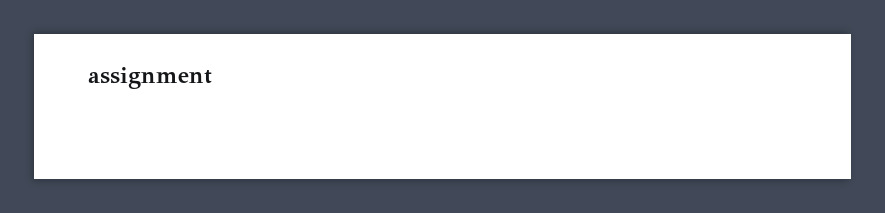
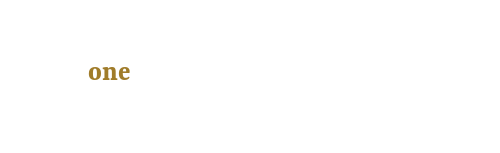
[88,67,212,89] assignment -> [88,67,131,80] one

